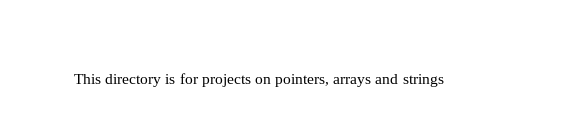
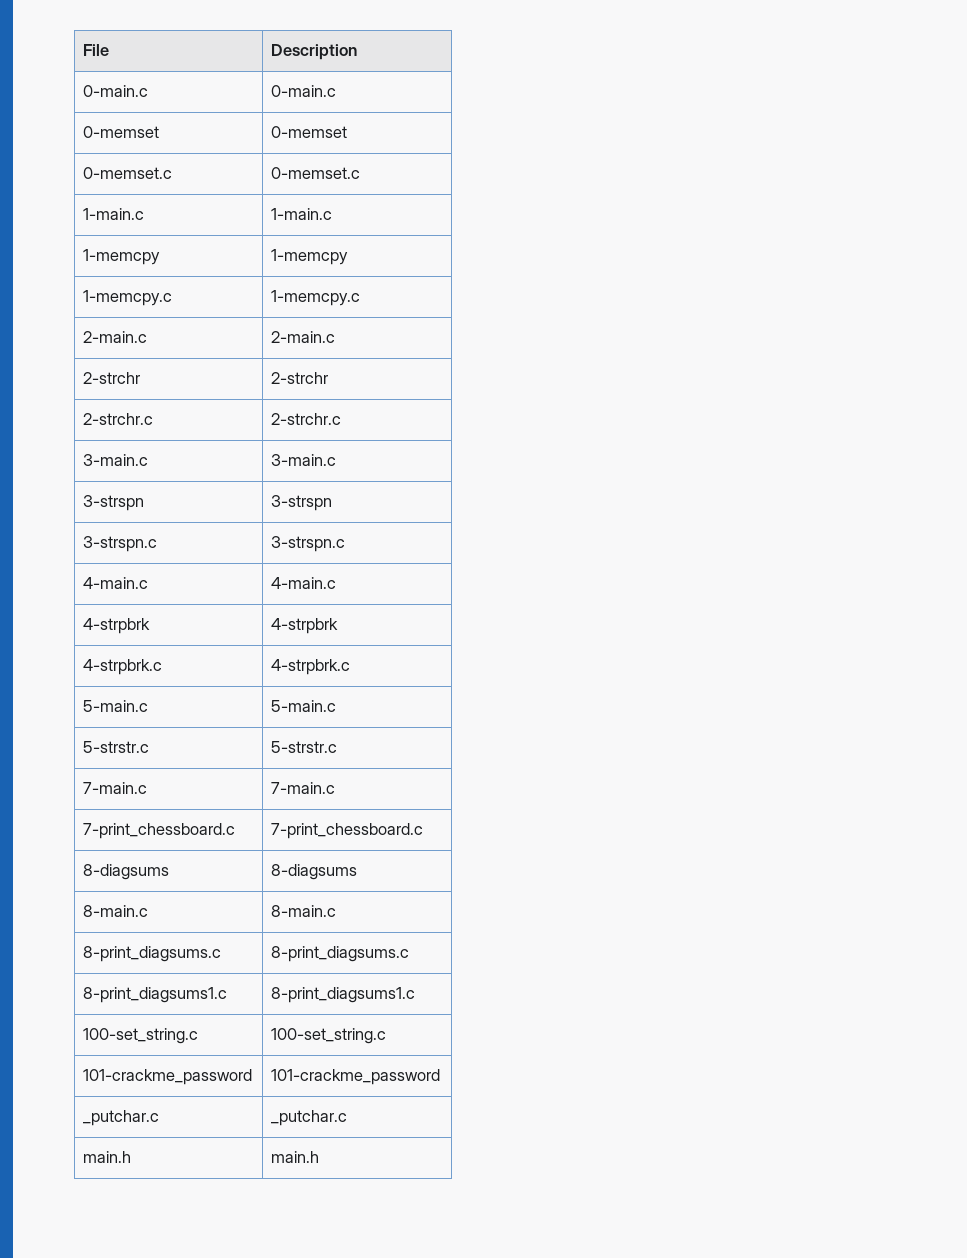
[74,73,444,87] This directory is for projects on pointers, arrays and strings -> [83,44,110,56] [271,44,358,60] [83,85,149,97] [271,85,337,97] [83,126,160,138] [271,126,348,138] [83,167,173,179] [271,167,361,179] [83,208,145,220] [271,208,333,220] [83,249,161,265] [271,249,349,265] [83,290,173,306] [271,290,361,306] [83,331,148,343] [271,331,336,343] [83,372,141,384] [271,372,329,384] [83,413,154,425] [271,413,342,425] [83,454,149,466] [271,454,337,466] [83,495,145,511] [271,495,333,511] [83,536,158,552] [271,536,346,552] [83,577,149,589] [271,577,337,589] [83,618,151,634] [271,618,339,634] [83,659,163,675] [271,659,351,675] [83,700,149,712] [271,700,337,712] [83,741,150,753] [271,741,338,753] [83,782,148,794] [271,782,336,794] [83,823,236,839] [271,823,424,839] [83,864,170,880] [271,864,358,880] [83,905,149,917] [271,905,337,917] [83,946,222,962] [271,946,410,962] [83,987,228,1003] [271,987,416,1003] [83,1028,199,1044] [271,1028,387,1044] [83,1069,253,1085] [271,1069,441,1085] [83,1110,160,1126] [271,1110,348,1126] [83,1151,132,1163] [271,1151,320,1163] File | Description // 0-main.c | 0-main.c // 0-memset | 0-memset // 0-memset.c | 0-memset.c // 1-main.c | 1-main.c // 1-memcpy | 1-memcpy // 1-memcpy.c | 1-memcpy.c // 2-main.c | 2-main.c // 2-strchr | 2-strchr // 2-strchr.c | 2-strchr.c // 3-main.c | 3-main.c // 3-strspn | 3-strspn // 3-strspn.c | 3-strspn.c // 4-main.c | 4-main.c // 4-strpbrk | 4-strpbrk // 4-strpbrk.c | 4-strpbrk.c // 5-main.c | 5-main.c // 5-strstr.c | 5-strstr.c // 7-main.c | 7-main.c // 7-print_chessboard.c | 7-print_chessboard.c // 8-diagsums | 8-diagsums // 8-main.c | 8-main.c // 8-print_diagsums.c | 8-print_diagsums.c // 8-print_diagsums1.c | 8-print_diagsums1.c // 100-set_string.c | 100-set_string.c // 101-crackme_password | 101-crackme_password // _putchar.c | _putchar.c // main.h | main.h

